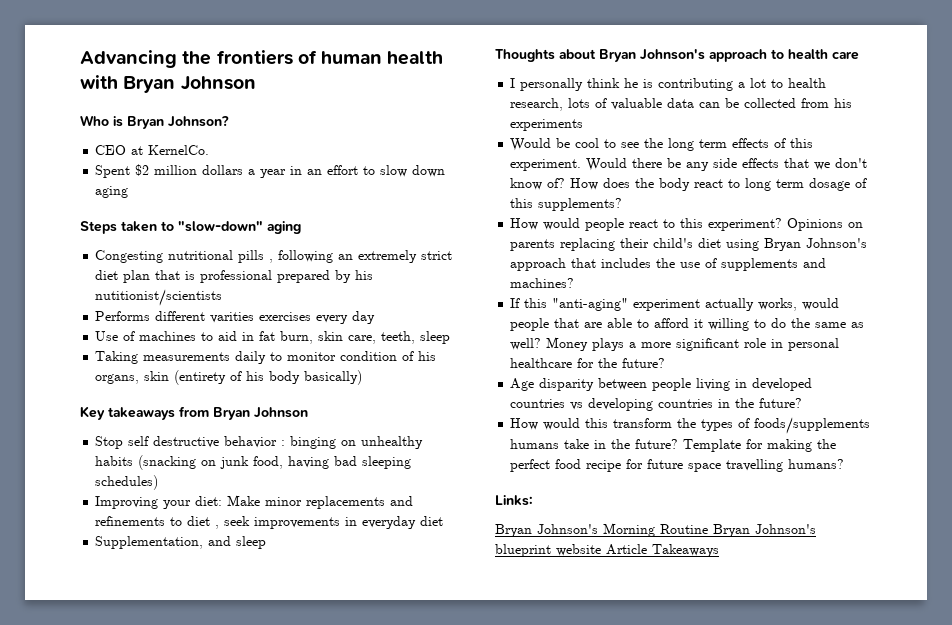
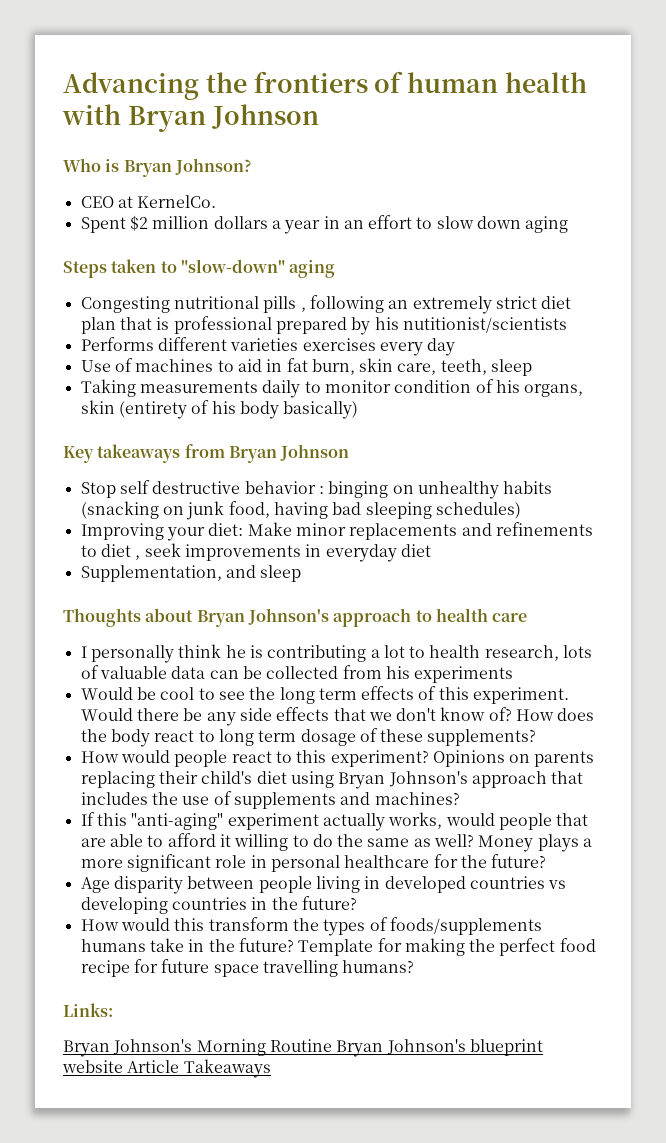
[210,312,255,323] varities -> [230,338,299,351] varieties
[510,198,534,208] this -> [380,729,424,742] these

